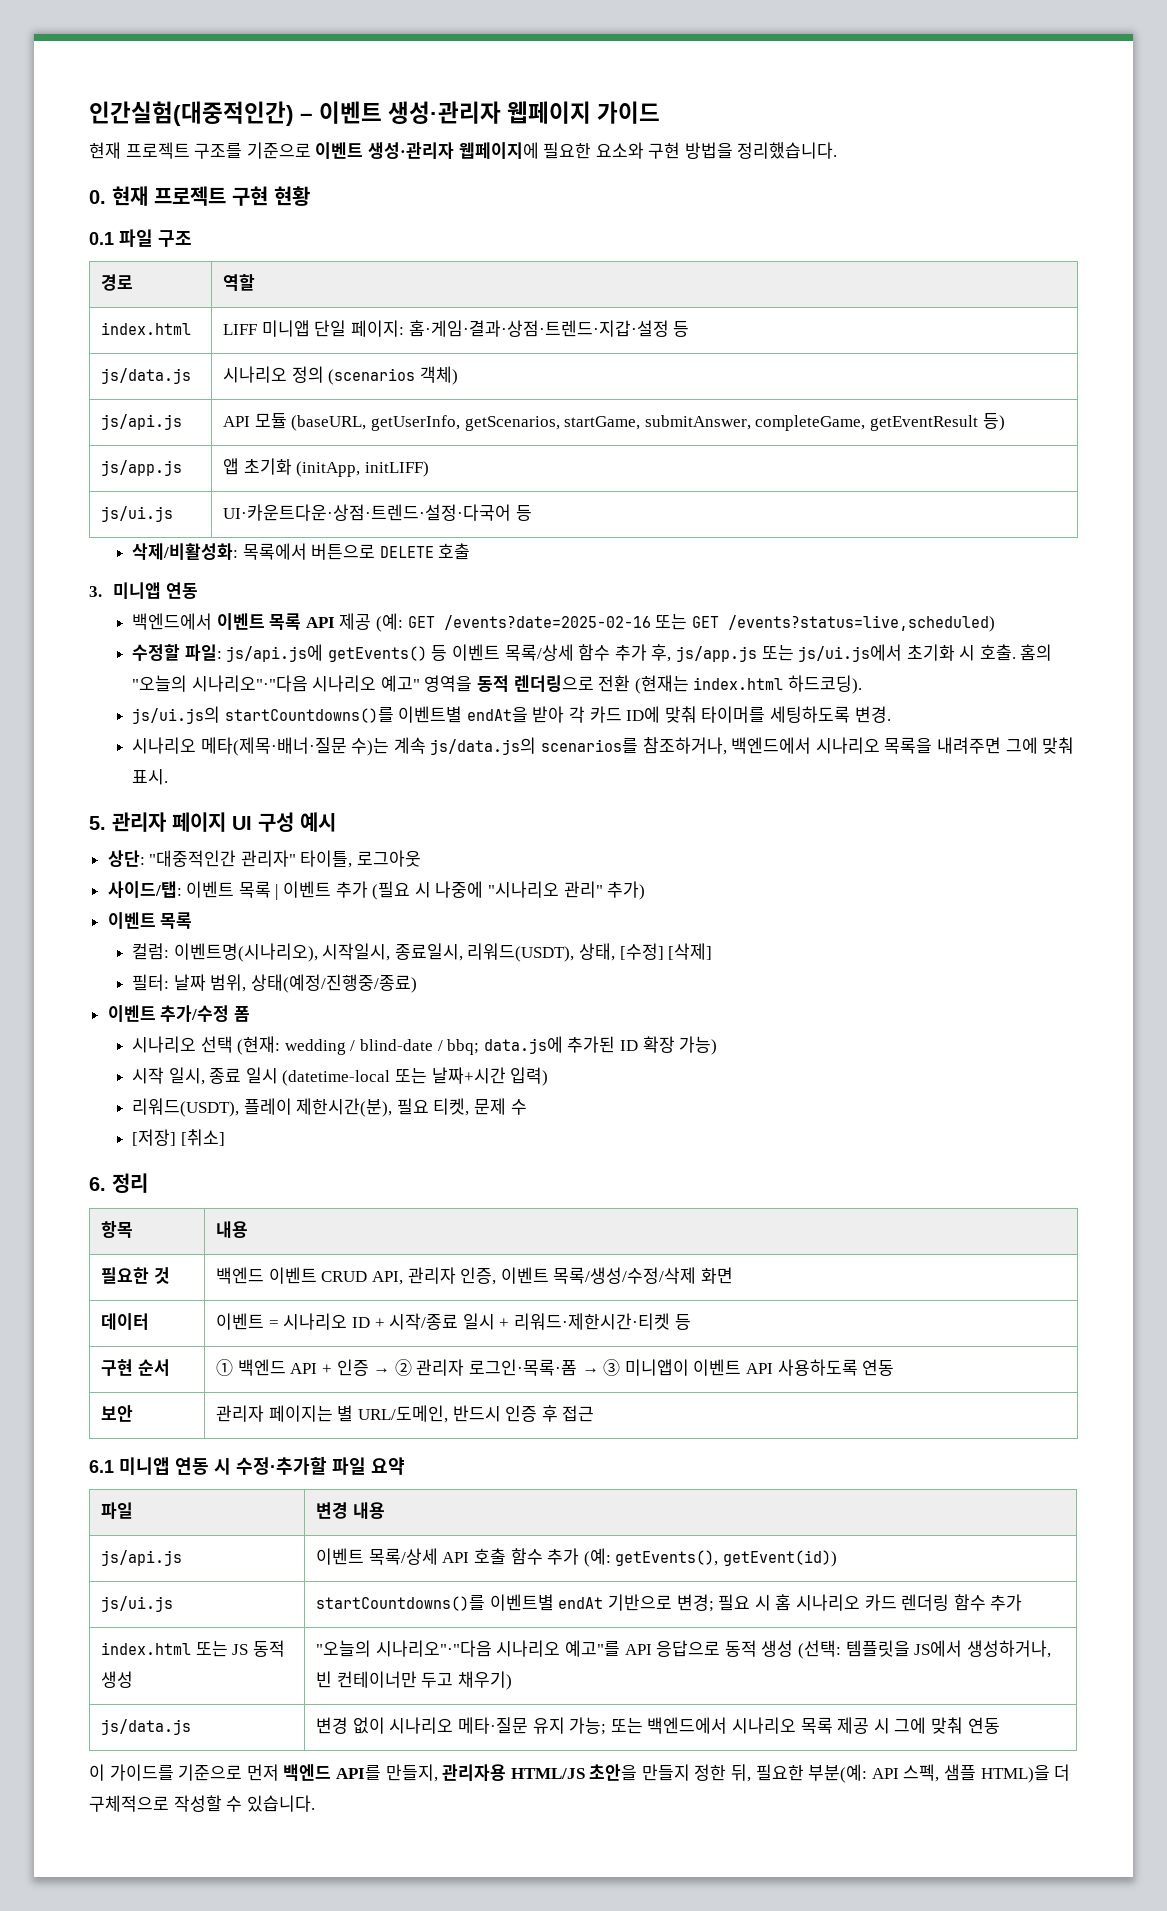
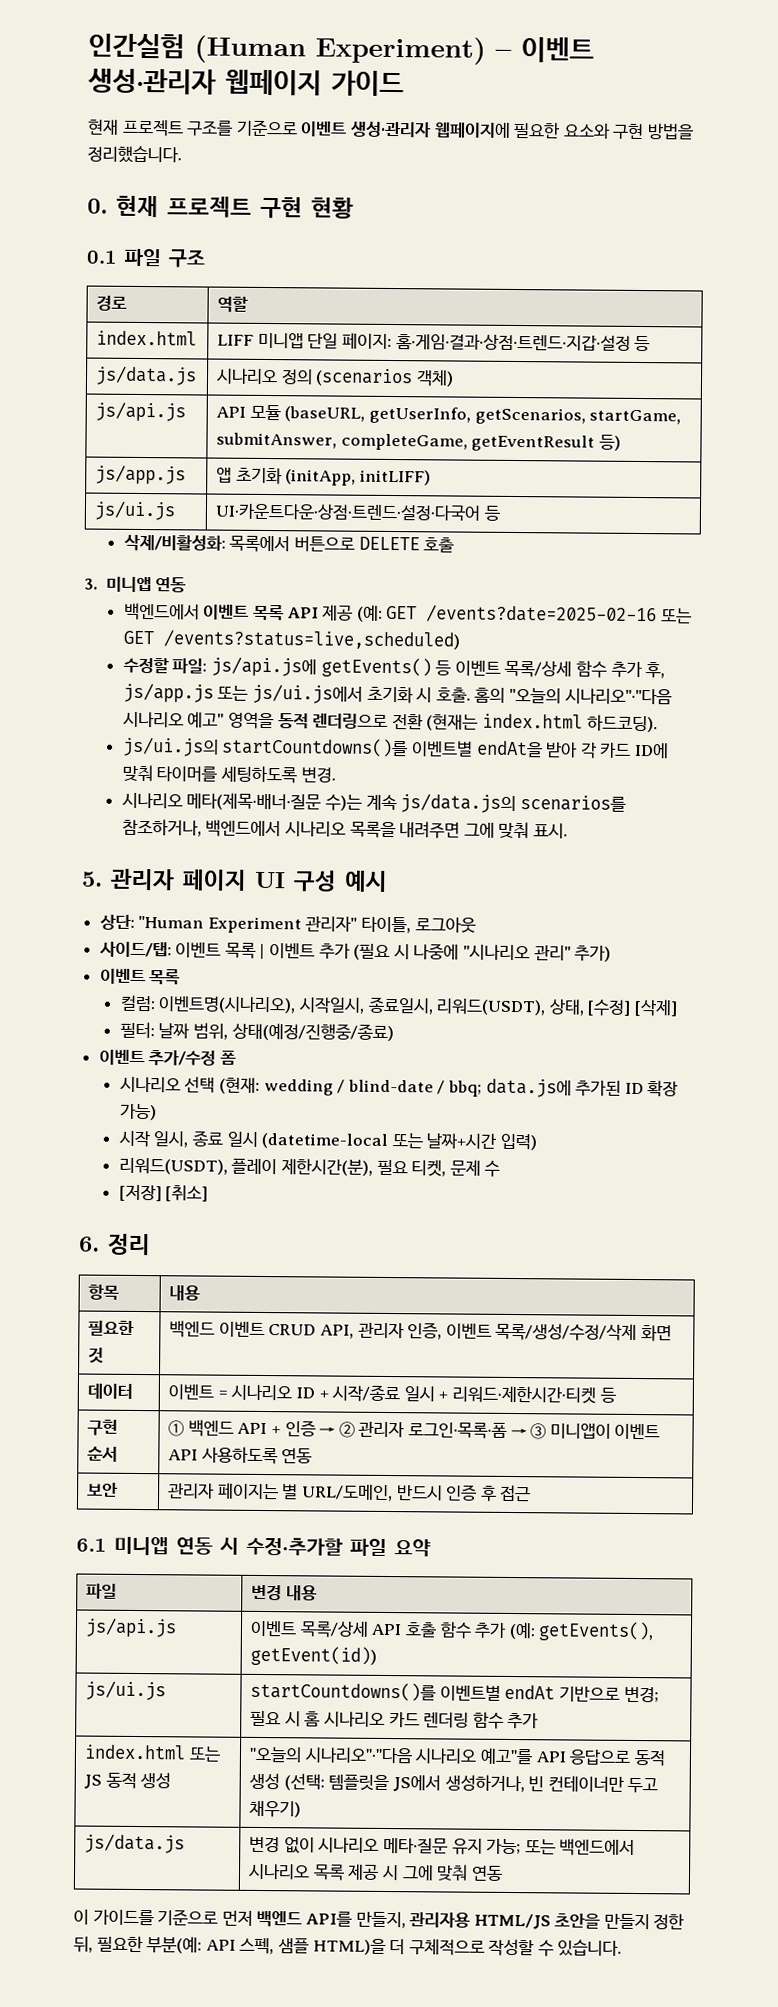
[89,101,294,126] 인간실험(대중적인간) -> [88,32,486,65] 인간실험 (Human Experiment)
[149,850,237,867] "대중적인간 -> [138,915,302,934] "Human Experiment

